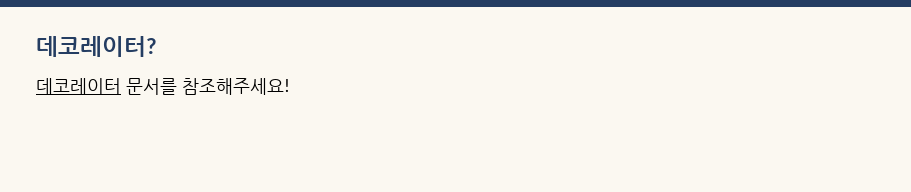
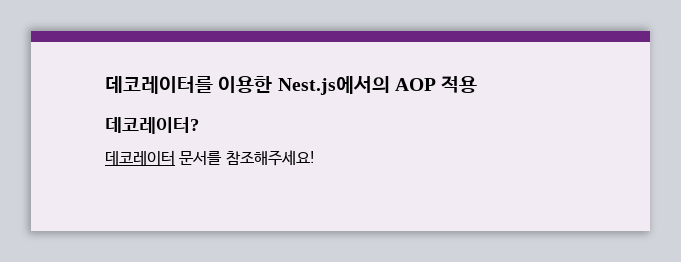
(36, 46) none -> [105,76,478,95] 데코레이터를 이용한 Nest.js에서의 AOP 적용 //

